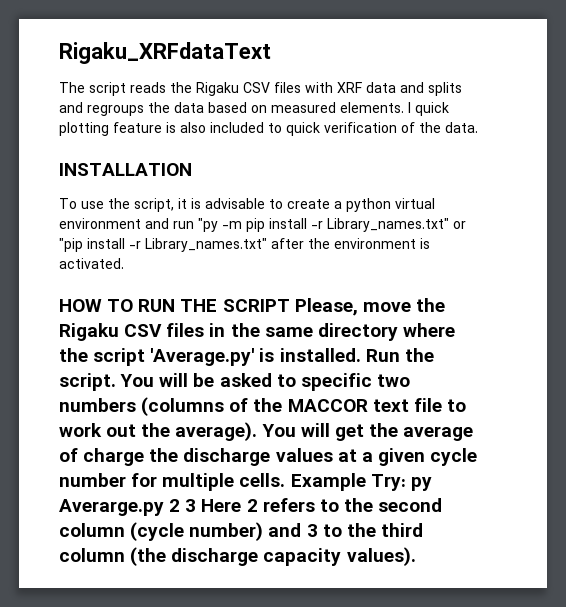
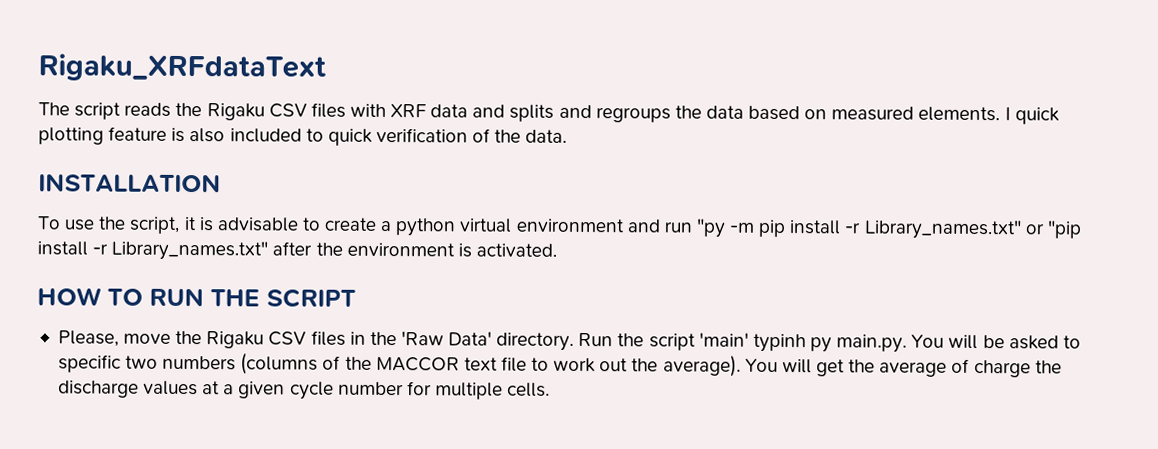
(290, 305) none -> (356, 298) //
[264,323,455,341] [59,348,434,366] [59,373,116,391] same directory where the script 'Average.py' is installed. Run the script. -> [400,331,908,353] 'Raw Data' directory. Run the script 'main' typinh py main.py.
[290,473,432,491] [59,498,443,516] [59,522,423,541] [59,547,416,566] Example Try: py Averarge.py 2 3 Here 2 refers to the second column (cycle number) and 3 to the third column (the discharge capacity values). -> (551, 389) none

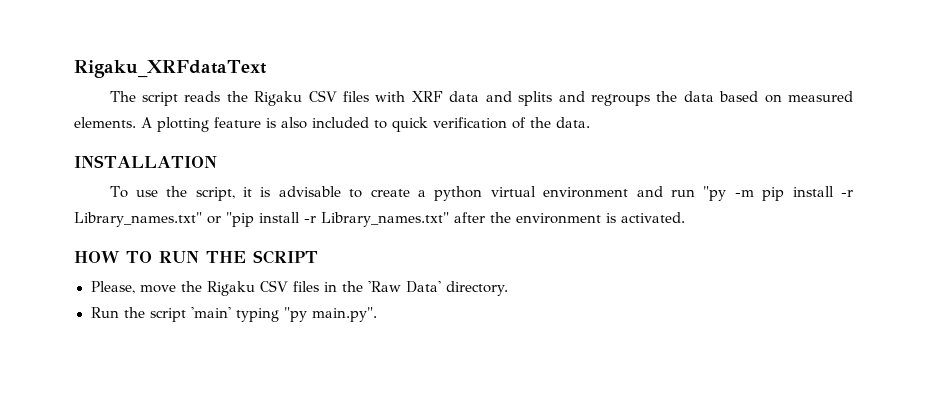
[1004,107,1060,125] I quick -> [141,117,152,128] A
(575, 341) none -> (509, 288) //
[752,333,1081,353] [57,353,1062,378] [57,380,551,400] typinh py main.py. You will be asked to specific two numbers (columns of the MACCOR text file to work out the average). You will get the average of charge the discharge values at a given cycle number for multiple cells. -> [235,307,377,322] typing "py main.py".

